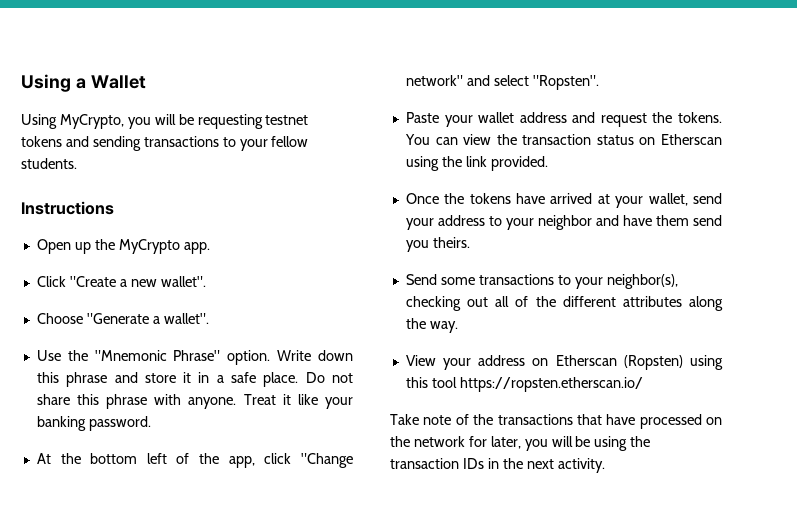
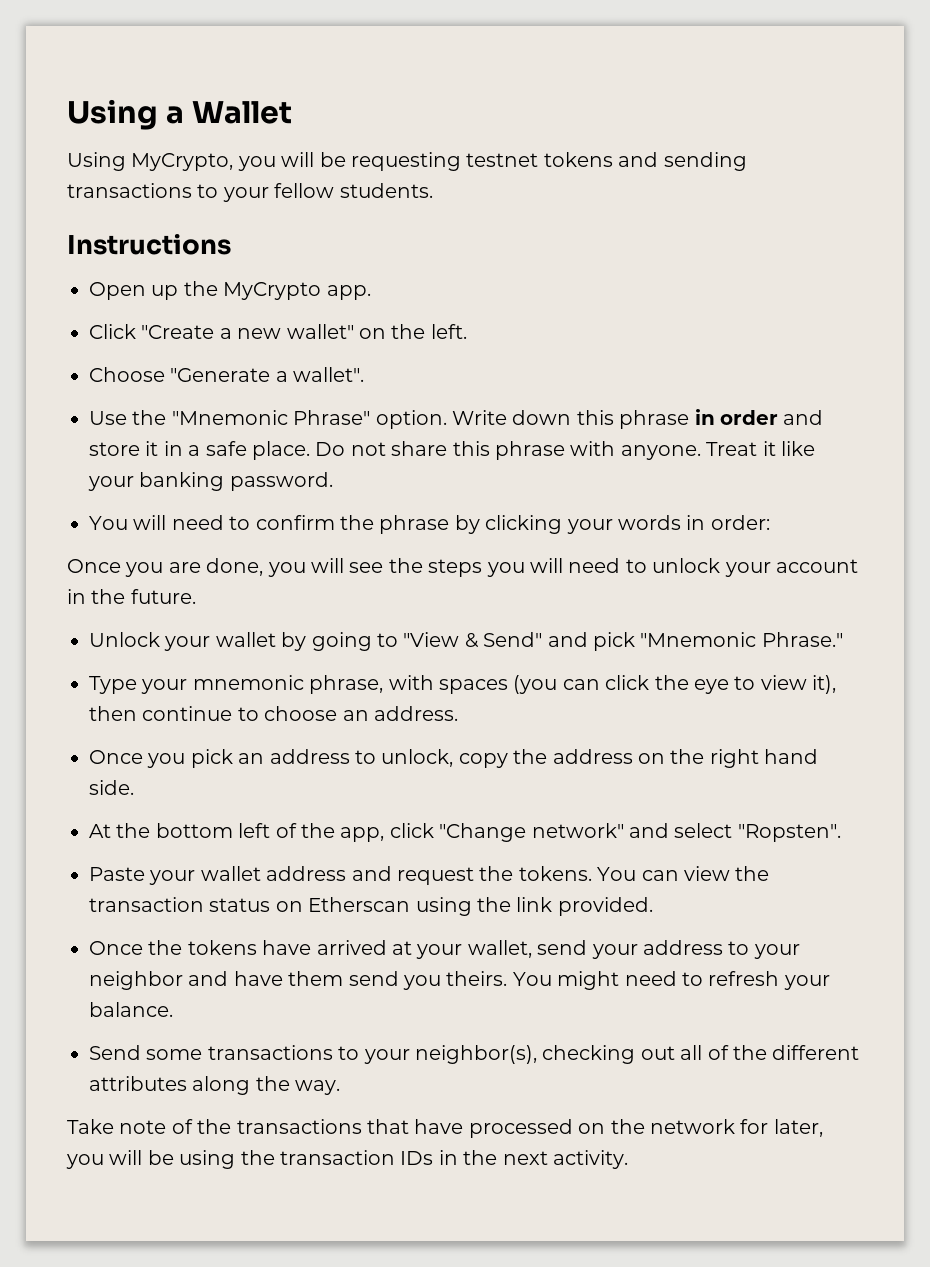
[160,276,206,287] wallet". -> [286,324,467,339] wallet" on the left.
(108, 379) none -> [694,409,778,425] in order
(151, 423) none -> [89,515,770,534] [67,558,858,577] [67,589,196,604] [89,632,843,651] [89,675,837,694] [89,706,458,721] [89,749,819,768] [89,780,134,795] // You will need to confirm the phrase by clicking your words in order: // Once you are done, you will see the steps you will need to unlock your account in the future. // Unlock your wallet by going to "View & Send" and pick "Mnemonic Phrase." // Type your mnemonic phrase, with spaces (you can click the eye to view it), then continue to choose an address. // Once you pick an address to unlock, copy the address on the right hand side.
(470, 242) none -> [512,971,830,990] [89,1002,173,1017] You might need to refresh your balance.
[405,355,723,370] [405,377,643,392] // View your address on Etherscan (Ropsten) using this tool https://ropsten.etherscan.io/ -> (341, 1087) none

